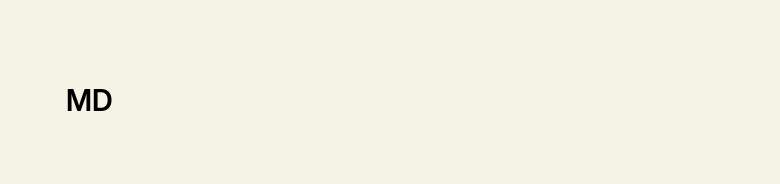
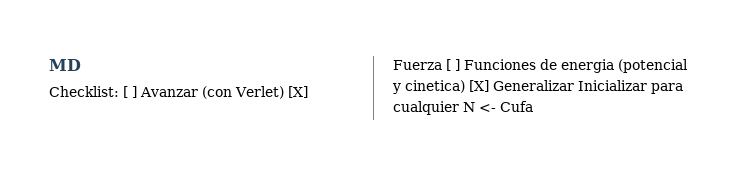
(113, 100) none -> [49,86,308,99] [393,59,688,73] [392,80,683,94] [393,101,533,115] // Checklist: [ ] Avanzar (con Verlet) [X] Fuerza [ ] Funciones de energia (potencial y cinetica) [X] Generalizar Inicializar para cualquier N <- Cufa

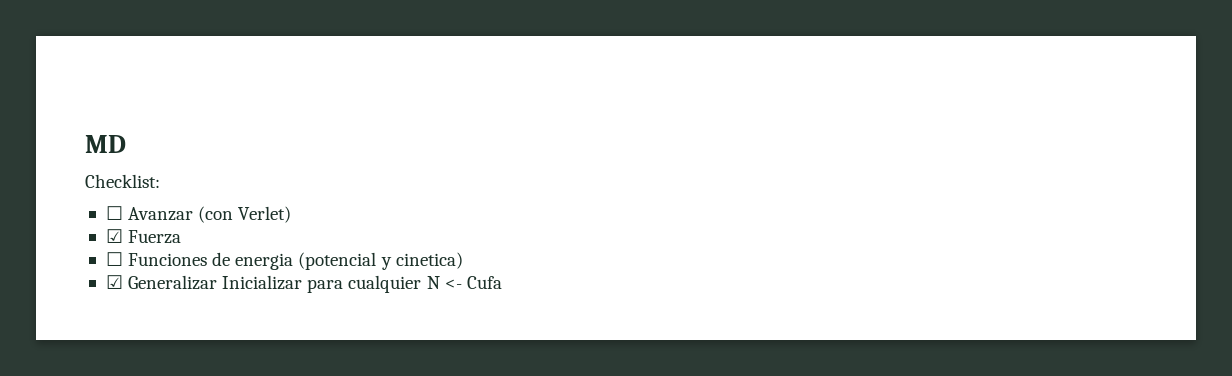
[123,86,137,98] [ ] -> [105,206,123,220] // ☐
[287,86,308,98] [X] -> [105,229,123,243] // ☑
[446,59,460,71] [ ] -> [105,252,123,266] // ☐
[469,80,489,92] [X] -> [105,275,123,289] // ☑

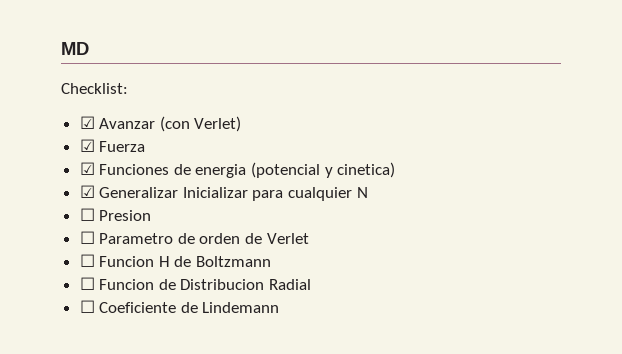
[105,206,123,220] ☐ -> [79,116,95,129] ☑
[105,252,123,266] ☐ -> [79,162,95,175] ☑
[444,276,502,289] <- Cufa -> [79,208,152,221] [79,231,309,244] [79,254,272,267] [79,277,312,290] [79,300,280,313] // ☐ Presion // ☐ Parametro de orden de Verlet // ☐ Funcion H de Boltzmann // ☐ Funcion de Distribucion Radial // ☐ Coeficiente de Lindemann

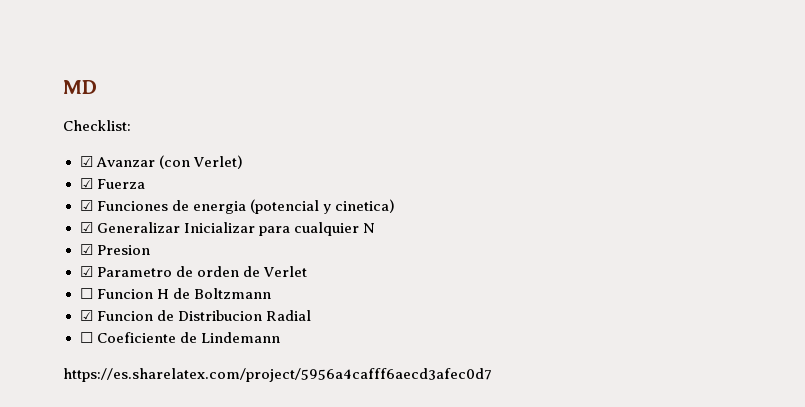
[79,208,95,221] ☐ -> [79,244,93,255] ☑
[79,231,95,244] ☐ -> [79,266,93,277] ☑
[79,277,95,290] ☐ -> [79,310,93,321] ☑
(280, 307) none -> [63,368,492,382] // https://es.sharelatex.com/project/5956a4cafff6aecd3afec0d7

